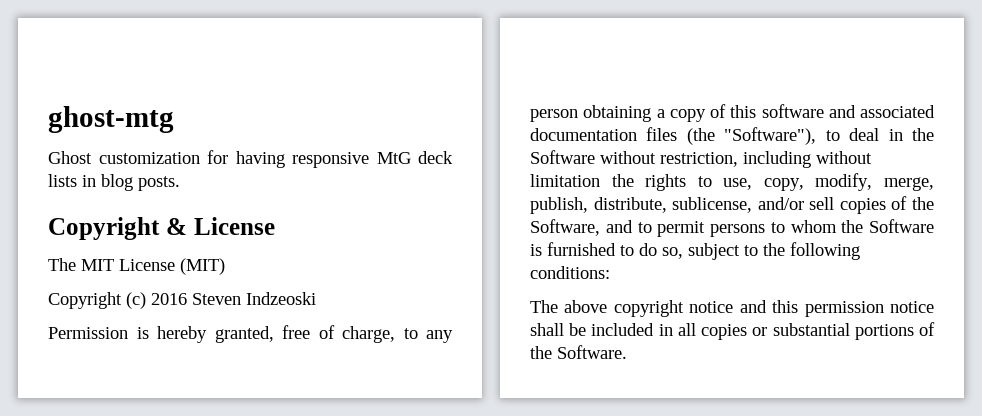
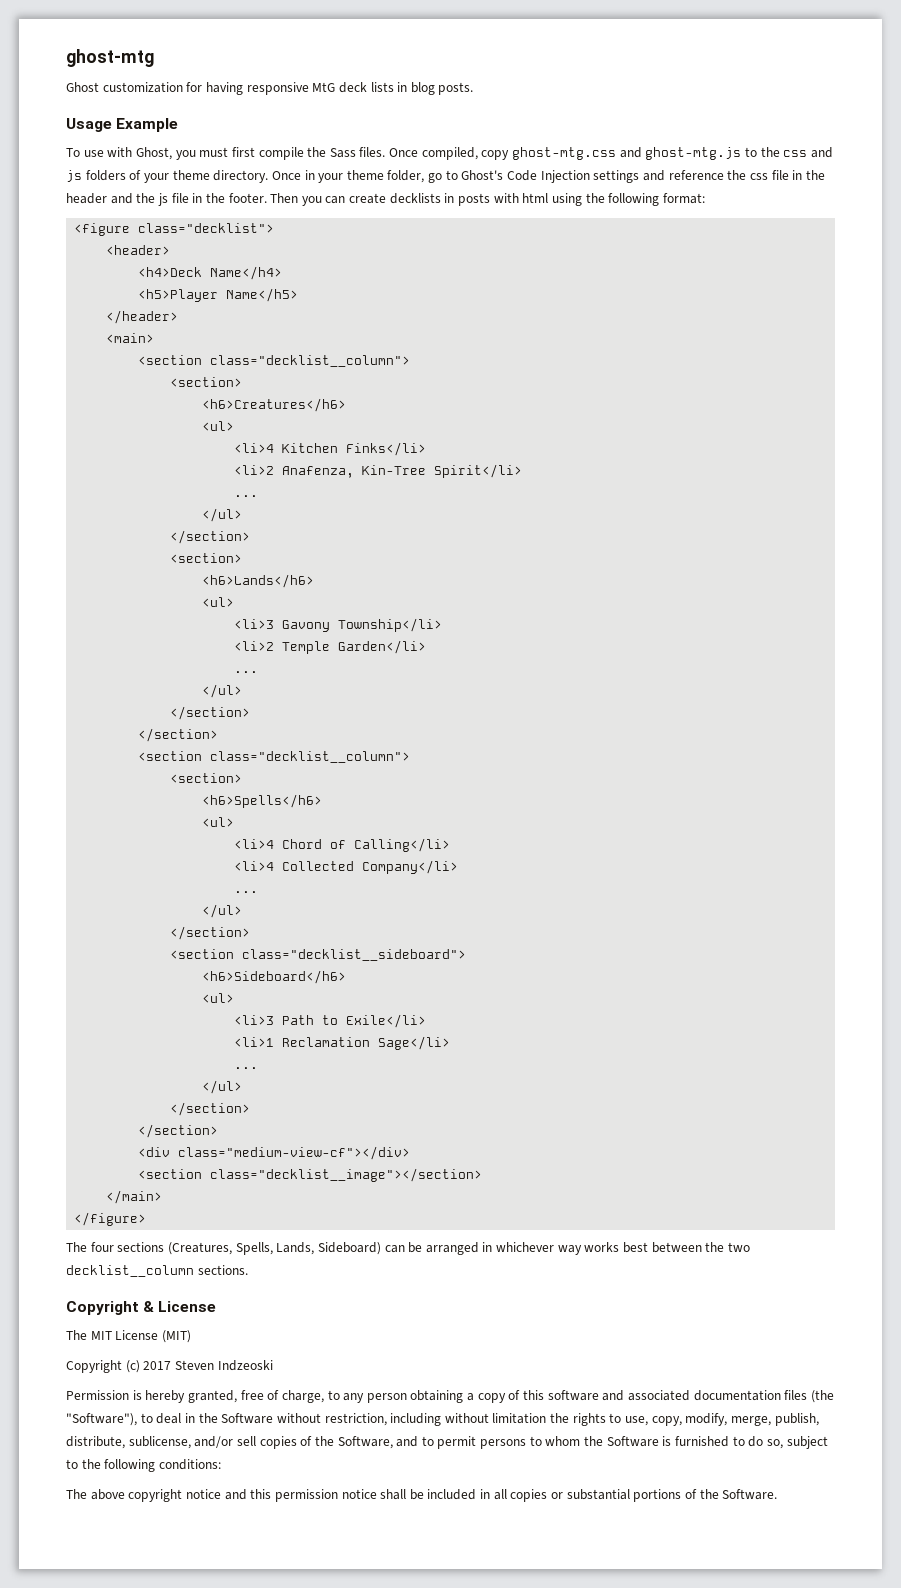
(180, 183) none -> [66,118,179,132] [66,147,833,160] [66,170,825,183] [66,193,705,206] [74,223,275,236] [106,245,171,255] [138,266,283,280] [138,288,299,302] [106,310,179,324] [106,333,155,343] [138,355,411,367] [170,377,243,387] [202,398,347,412] [202,421,235,431] [234,442,427,456] [234,464,523,478] [234,495,259,497] [202,508,243,522] [170,530,251,544] [170,553,243,563] [202,574,315,588] [202,597,235,607] [234,618,443,632] [234,640,427,654] [234,671,259,673] [202,684,243,698] [170,706,251,720] [138,728,219,742] [138,751,411,763] [170,773,243,783] [202,794,323,808] [202,817,235,827] [234,838,451,852] [234,860,459,874] [234,891,259,893] [202,904,243,918] [170,926,251,940] [170,949,467,961] [202,970,347,984] [202,993,235,1003] [234,1014,427,1028] [234,1036,451,1050] [234,1067,259,1069] [202,1080,243,1094] [170,1102,251,1116] [138,1124,219,1138] [138,1146,411,1160] [138,1168,483,1182] [106,1190,163,1204] [74,1212,147,1226] [66,1242,750,1255] [66,1265,248,1277] // Usage Example // To use with Ghost, you must first compile the Sass files. Once compiled, copy ghost-mtg.css and ghost-mtg.js to the css and js folders of your theme directory. Once in your theme folder, go to Ghost's Code Injection settings and reference the css file in the header and the js file in the footer. Then you can create decklists in posts with html using the following format: // <figure class="decklist"> // <header> // <h4>Deck Name</h4> // <h5>Player Name</h5> // </header> // <main> // <section class="decklist__column"> // <section> // <h6>Creatures</h6> // <ul> // <li>4 Kitchen Finks</li> // <li>2 Anafenza, Kin-Tree Spirit</li> // ... // </ul> // </section> // <section> // <h6>Lands</h6> // <ul> // <li>3 Gavony Township</li> // <li>2 Temple Garden</li> // ... // </ul> // </section> // </section> // <section class="decklist__column"> // <section> // <h6>Spells</h6> // <ul> // <li>4 Chord of Calling</li> // <li>4 Collected Company</li> // ... // </ul> // </section> // <section class="decklist__sideboard"> // <h6>Sideboard</h6> // <ul> // <li>3 Path to Exile</li> // <li>1 Reclamation Sage</li> // ... // </ul> // </section> // </section> // <div class="medium-view-cf"></div> // <section class="decklist__image"></section> // </main> // </figure> // The four sections (Creatures, Spells, Lands, Sideboard) can be arranged in whichever way works best between the two decklist__column sections.
[151,293,187,305] 2016 -> [143,1361,172,1370] 2017

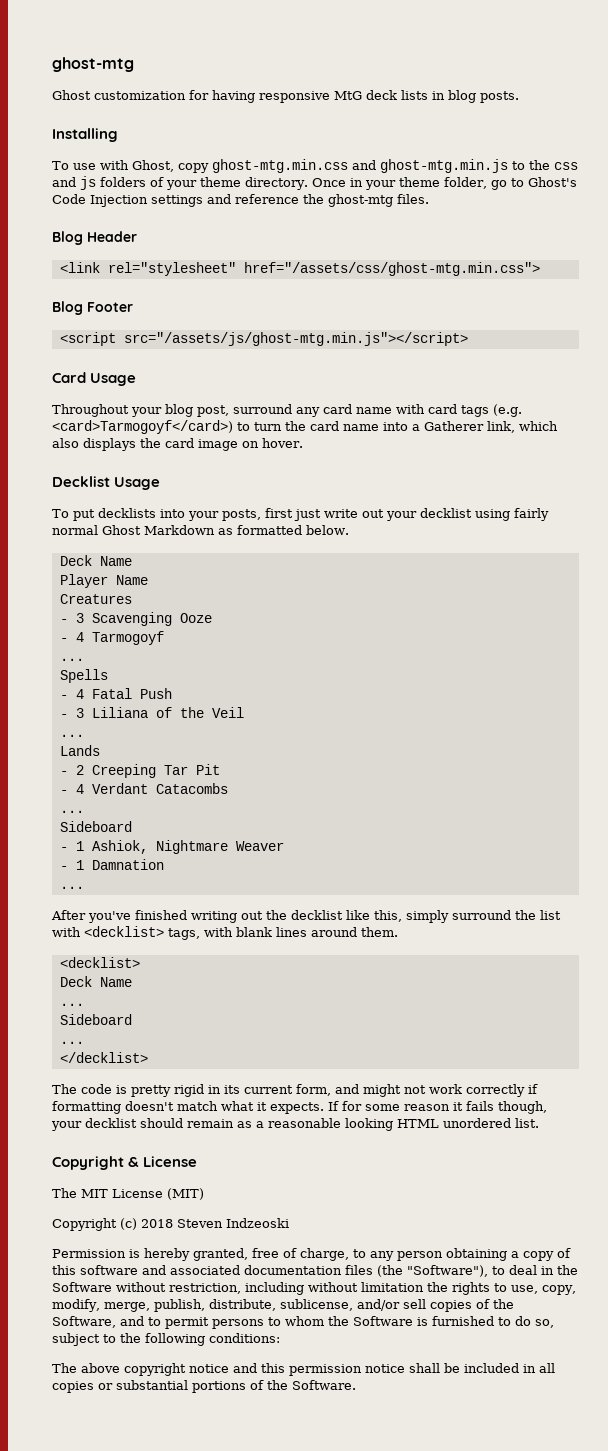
[66,118,179,132] Usage Example -> [52,128,118,142] Installing
[175,147,742,160] you must first compile the Sass files. Once compiled, copy ghost-mtg.css and ghost-mtg.js -> [178,159,508,173] copy ghost-mtg.min.css and ghost-mtg.min.js
[749,170,825,180] [66,193,705,206] [74,223,275,236] [106,245,171,255] [138,266,283,280] [138,288,299,302] [106,310,179,324] [106,333,155,343] [138,355,411,367] [170,377,243,387] [202,398,347,412] [202,421,235,431] [234,442,427,456] [234,464,523,478] [234,495,259,497] [202,508,243,522] [170,530,251,544] [170,553,243,563] [202,574,315,588] [202,597,235,607] [234,618,443,632] [234,640,427,654] [234,671,259,673] [202,684,243,698] [170,706,251,720] [138,728,219,742] [138,751,411,763] [170,773,243,783] [202,794,323,808] [202,817,235,827] [234,838,451,852] [234,860,459,874] [234,891,259,893] [202,904,243,918] [170,926,251,940] [170,949,467,961] [202,970,347,984] [202,993,235,1003] [234,1014,427,1028] [234,1036,451,1050] [234,1067,259,1069] [202,1080,243,1094] [170,1102,251,1116] [138,1124,219,1138] [138,1146,411,1160] [138,1168,483,1182] [106,1190,163,1204] [74,1212,147,1226] [66,1242,750,1255] [66,1265,248,1277] css file in the header and the js file in the footer. Then you can create decklists in posts with html using the following format: // <figure class="decklist"> // <header> // <h4>Deck Name</h4> // <h5>Player Name</h5> // </header> // <main> // <section class="decklist__column"> // <section> // <h6>Creatures</h6> // <ul> // <li>4 Kitchen Finks</li> // <li>2 Anafenza, Kin-Tree Spirit</li> // ... // </ul> // </section> // <section> // <h6>Lands</h6> // <ul> // <li>3 Gavony Township</li> // <li>2 Temple Garden</li> // ... // </ul> // </section> // </section> // <section class="decklist__column"> // <section> // <h6>Spells</h6> // <ul> // <li>4 Chord of Calling</li> // <li>4 Collected Company</li> // ... // </ul> // </section> // <section class="decklist__sideboard"> // <h6>Sideboard</h6> // <ul> // <li>3 Path to Exile</li> // <li>1 Reclamation Sage</li> // ... // </ul> // </section> // </section> // <div class="medium-view-cf"></div> // <section class="decklist__image"></section> // </main> // </figure> // The four sections (Creatures, Spells, Lands, Sideboard) can be arranged in whichever way works best between the two decklist__column sections. -> [328,194,429,207] [52,231,137,245] [59,262,540,276] [52,301,133,315] [59,332,468,346] [52,372,137,386] [52,404,522,417] [52,420,558,434] [52,438,303,451] [52,476,161,490] [52,508,549,521] [52,525,349,535] [59,555,132,566] [59,574,148,588] [59,594,132,604] [59,612,212,626] [59,631,164,645] [59,658,84,661] [59,669,108,683] [59,688,172,699] [59,707,244,718] [59,734,84,737] [59,745,100,756] [59,764,220,778] [59,783,228,794] [59,810,84,813] [59,821,132,832] [59,840,284,854] [59,859,164,870] [59,886,84,889] [51,910,561,923] [52,926,398,940] [59,957,140,968] [59,976,132,987] [59,1003,84,1006] [59,1014,132,1025] [59,1041,84,1044] [59,1052,148,1063] [52,1084,538,1097] [52,1101,547,1114] [51,1118,539,1131] ghost-mtg files. // Blog Header // <link rel="stylesheet" href="/assets/css/ghost-mtg.min.css"> // Blog Footer // <script src="/assets/js/ghost-mtg.min.js"></script> // Card Usage // Throughout your blog post, surround any card name with card tags (e.g. <card>Tarmogoyf</card>) to turn the card name into a Gatherer link, which also displays the card image on hover. // Decklist Usage // To put decklists into your posts, first just write out your decklist using fairly normal Ghost Markdown as formatted below. // Deck Name // Player Name // Creatures // - 3 Scavenging Ooze // - 4 Tarmogoyf // ... // Spells // - 4 Fatal Push // - 3 Liliana of the Veil // ... // Lands // - 2 Creeping Tar Pit // - 4 Verdant Catacombs // ... // Sideboard // - 1 Ashiok, Nightmare Weaver // - 1 Damnation // ... // After you've finished writing out the decklist like this, simply surround the list with <decklist> tags, with blank lines around them. // <decklist> // Deck Name // ... // Sideboard // ... // </decklist> // The code is pretty rigid in its current form, and might not work correctly if formatting doesn't match what it expects. If for some reason it fails though, your decklist should remain as a reasonable looking HTML unordered list.
[143,1361,172,1370] 2017 -> [141,1219,173,1228] 2018

